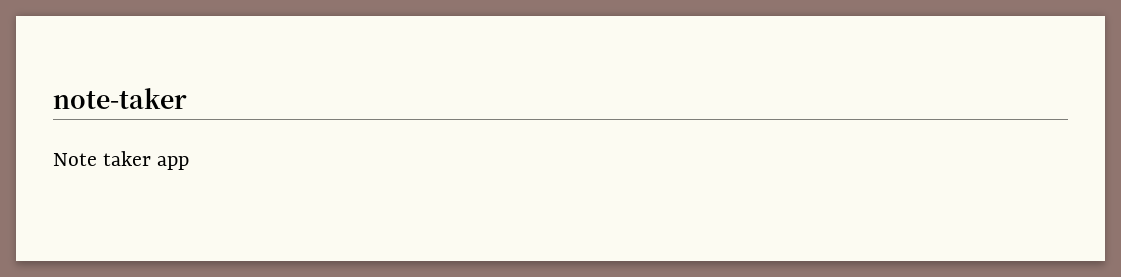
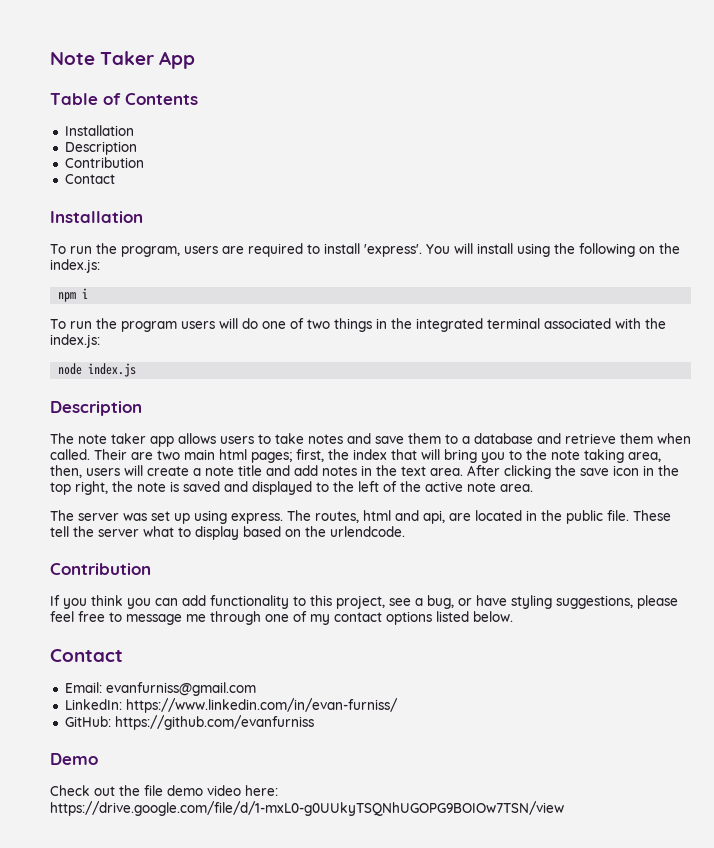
[53,88,187,109] [53,151,190,170] note-taker // Note taker app -> [50,51,196,69] [50,93,198,105] [64,125,134,136] [64,141,137,155] [64,157,144,168] [64,174,115,184] [50,211,143,223] [50,243,680,257] [50,259,100,273] [58,288,89,302] [50,318,666,332] [50,334,100,348] [58,363,137,377] [50,401,142,416] [50,433,691,447] [50,449,661,463] [50,465,679,479] [50,481,533,495] [50,510,671,524] [50,526,405,540] [50,563,151,575] [50,595,678,609] [50,611,513,625] [50,649,123,662] [64,682,256,696] [64,698,398,713] [64,715,314,730] [50,753,98,765] [50,785,278,796] [50,801,564,816] Note Taker App // Table of Contents // Installation // Description // Contribution // Contact // Installation // To run the program, users are required to install 'express'. You will install using the following on the index.js: // npm i // To run the program users will do one of two things in the integrated terminal associated with the index.js: // node index.js // Description // The note taker app allows users to take notes and save them to a database and retrieve them when called. Their are two main html pages; first, the index that will bring you to the note taking area, then, users will create a note title and add notes in the text area. After clicking the save icon in the top right, the note is saved and displayed to the left of the active note area. // The server was set up using express. The routes, html and api, are located in the public file. These tell the server what to display based on the urlendcode. // Contribution // If you think you can add functionality to this project, see a bug, or have styling suggestions, please feel free to message me through one of my contact options listed below. // Contact // Email: evanfurniss@gmail.com // LinkedIn: https://www.linkedin.com/in/evan-furniss/ // GitHub: https://github.com/evanfurniss // Demo // Check out the file demo video here: https://drive.google.com/file/d/1-mxL0-g0UUkyTSQNhUGOPG9BOIOw7TSN/view

